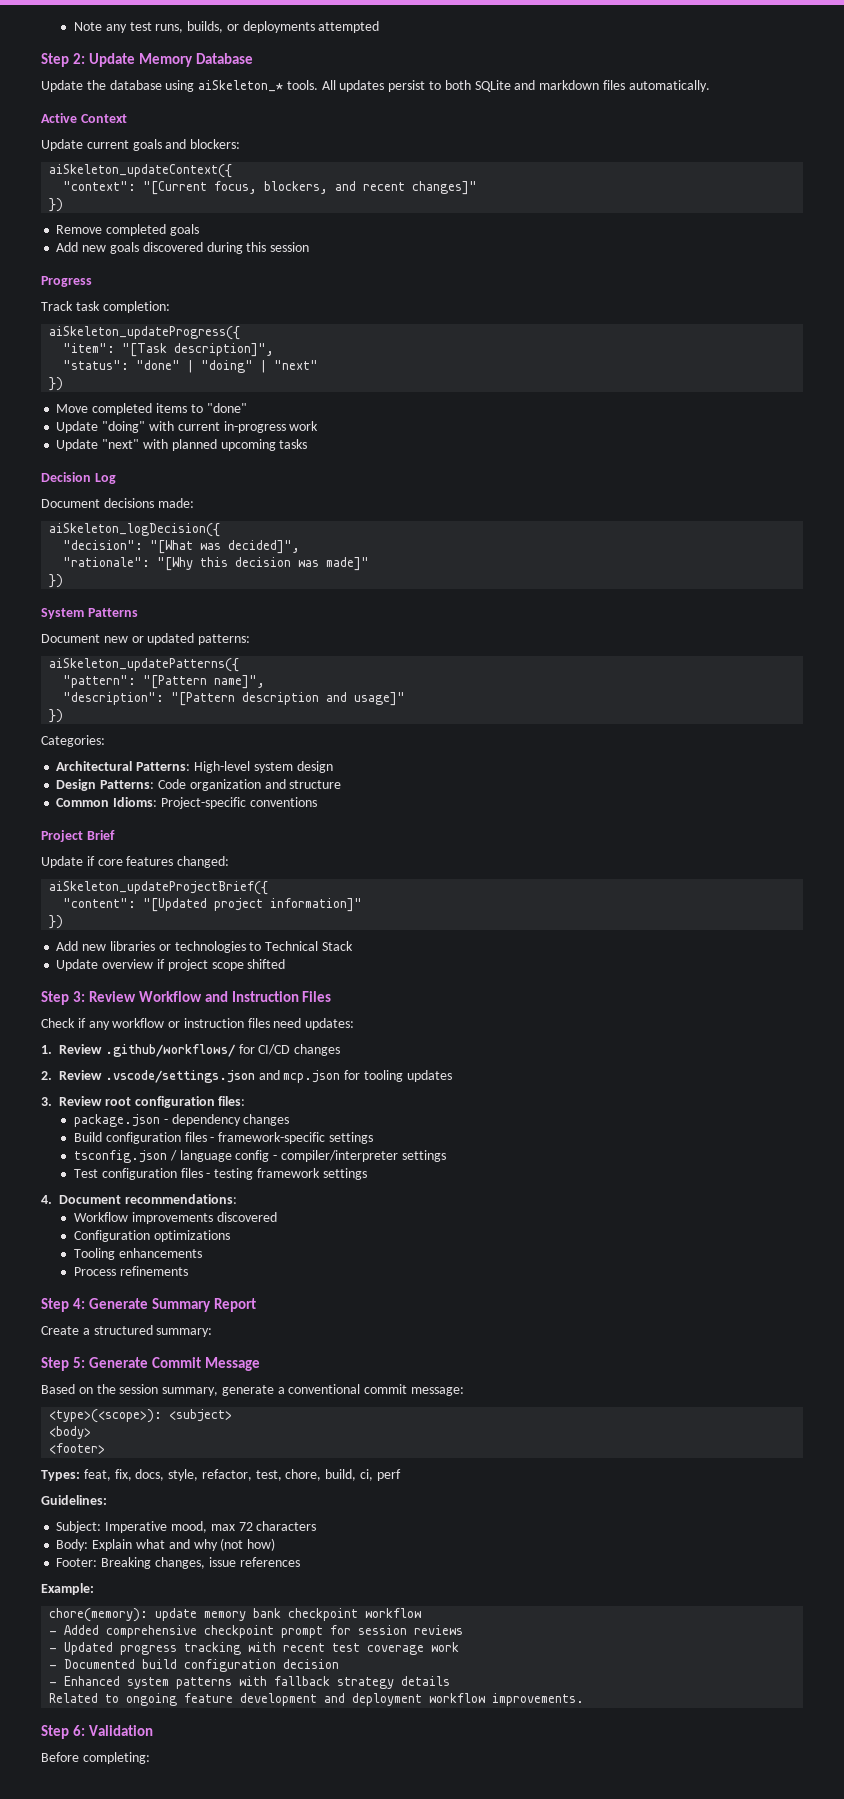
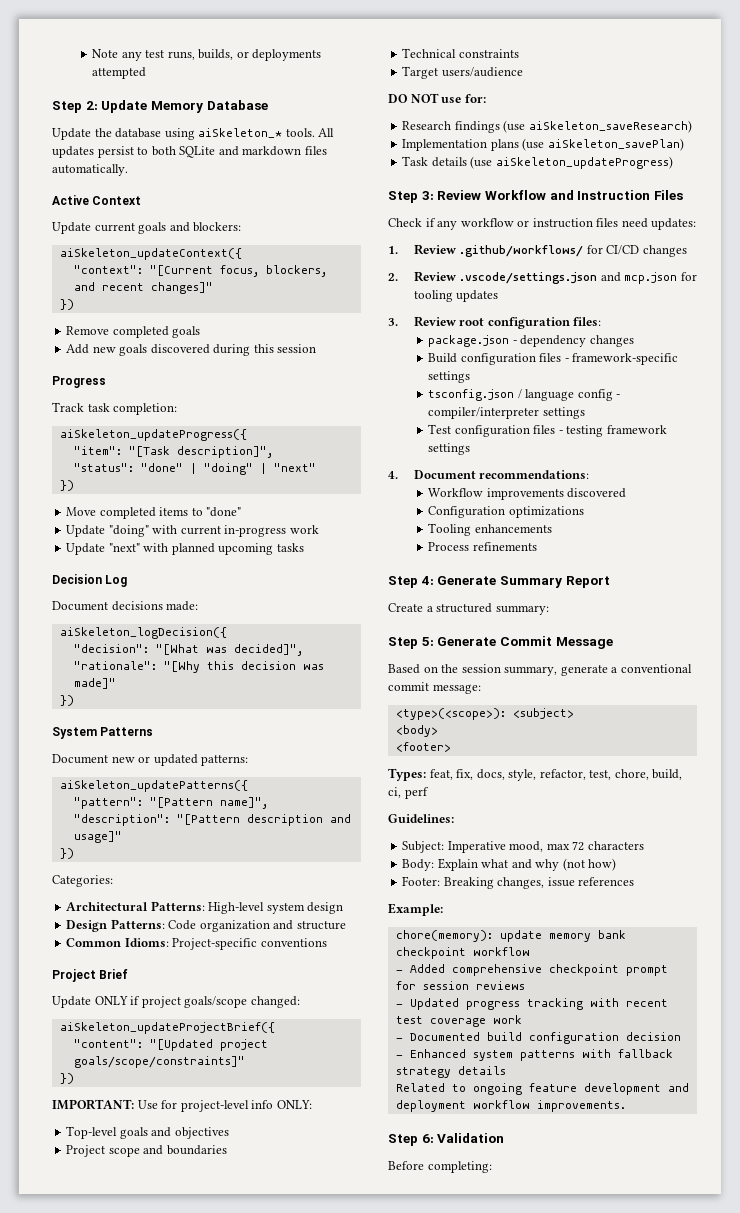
[86,856,174,866] if core features -> [94,996,248,1008] ONLY if project goals/scope
[270,898,363,912] [49,915,64,929] [56,941,353,953] [56,959,286,971] information]" // }) // Add new libraries or technologies to Technical Stack // Update overview if project scope shifted -> [73,1056,245,1068] [59,1073,74,1084] [52,1099,312,1112] [66,1126,229,1139] [66,1145,227,1157] [402,48,519,58] [402,66,523,79] [388,93,486,103] [402,120,692,133] [402,138,684,151] [402,156,673,169] goals/scope/constraints]" // }) // IMPORTANT: Use for project-level info ONLY: // Top-level goals and objectives // Project scope and boundaries // Technical constraints // Target users/audience // DO NOT use for: // Research findings (use aiSkeleton_saveResearch) // Implementation plans (use aiSkeleton_savePlan) // Task details (use aiSkeleton_updateProgress)

